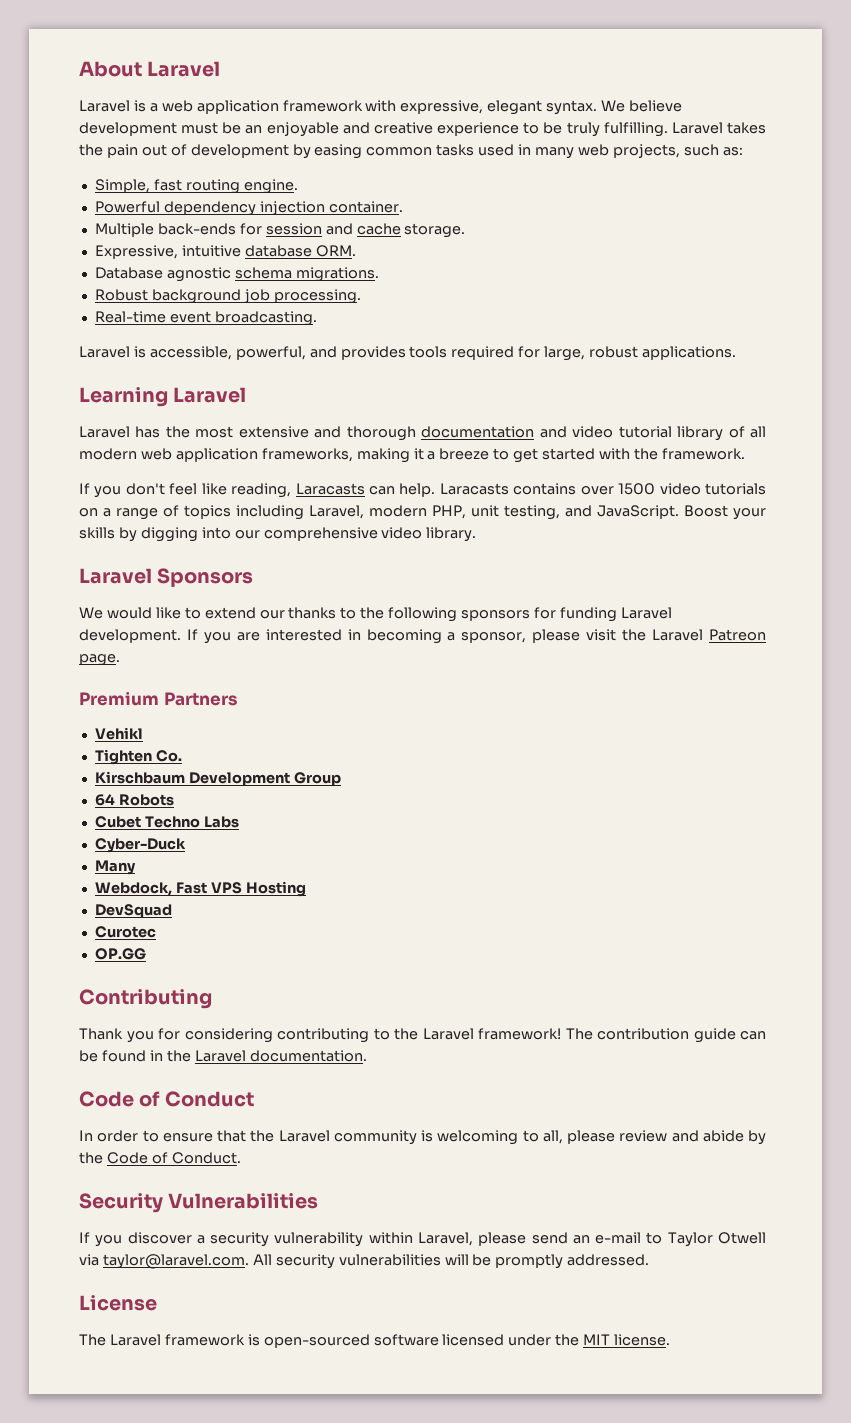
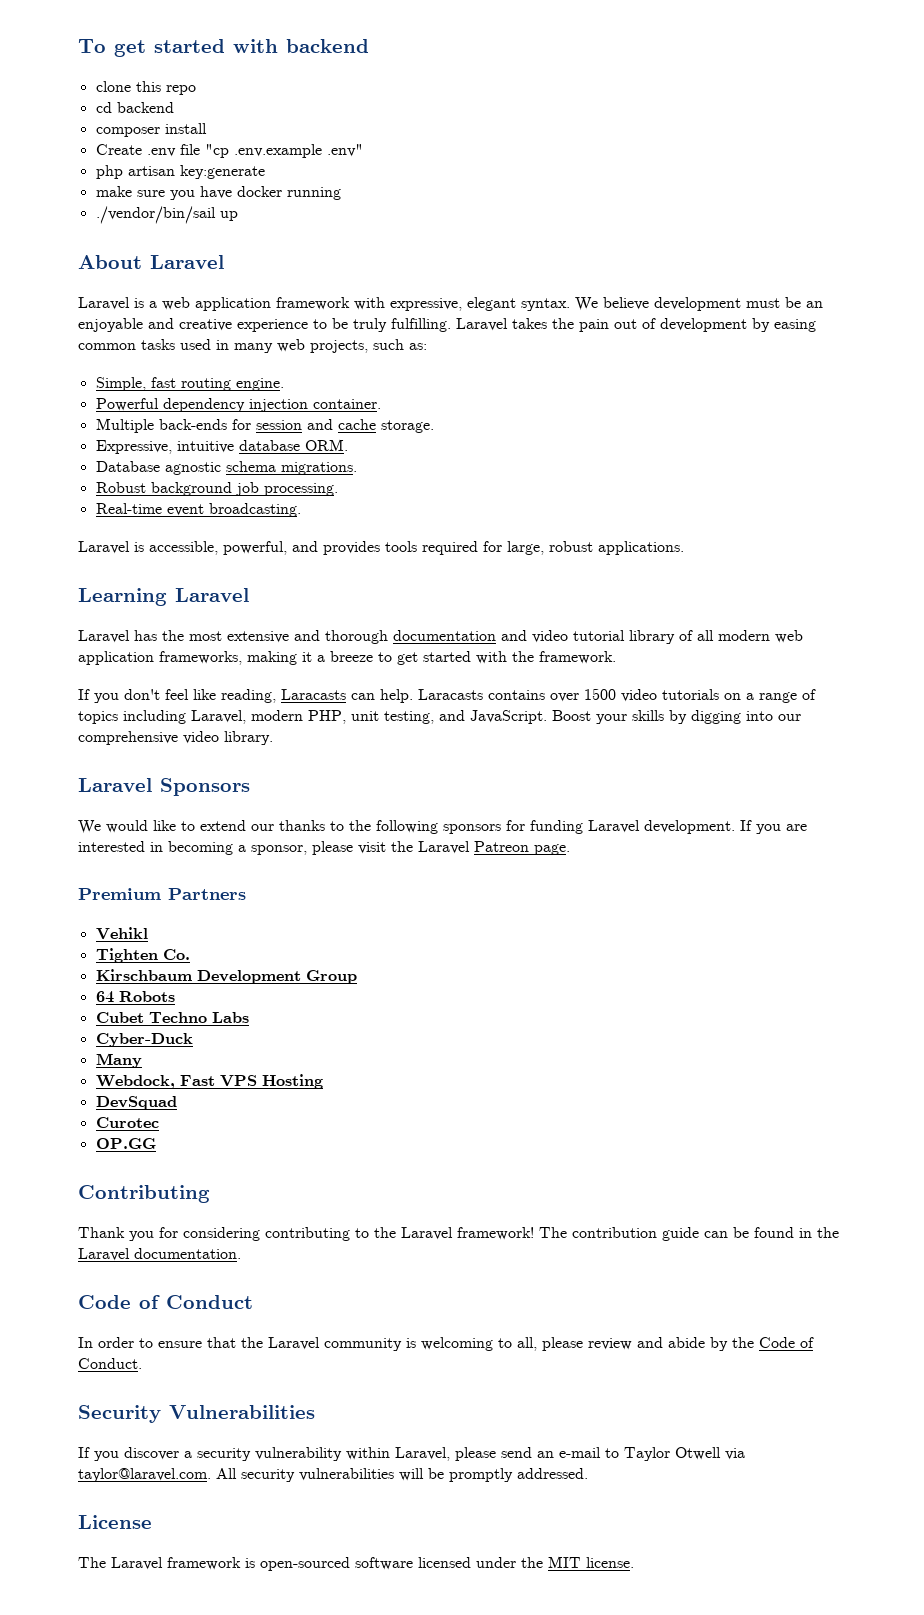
(79, 69) none -> [78,39,369,57] [95,81,196,95] [95,102,174,113] [95,123,207,137] [95,144,363,158] [95,165,265,179] [95,186,341,200] [95,206,238,224] To get started with backend // clone this repo // cd backend // composer install // Create .env file "cp .env.example .env" // php artisan key:generate // make sure you have docker running // ./vendor/bin/sail up //

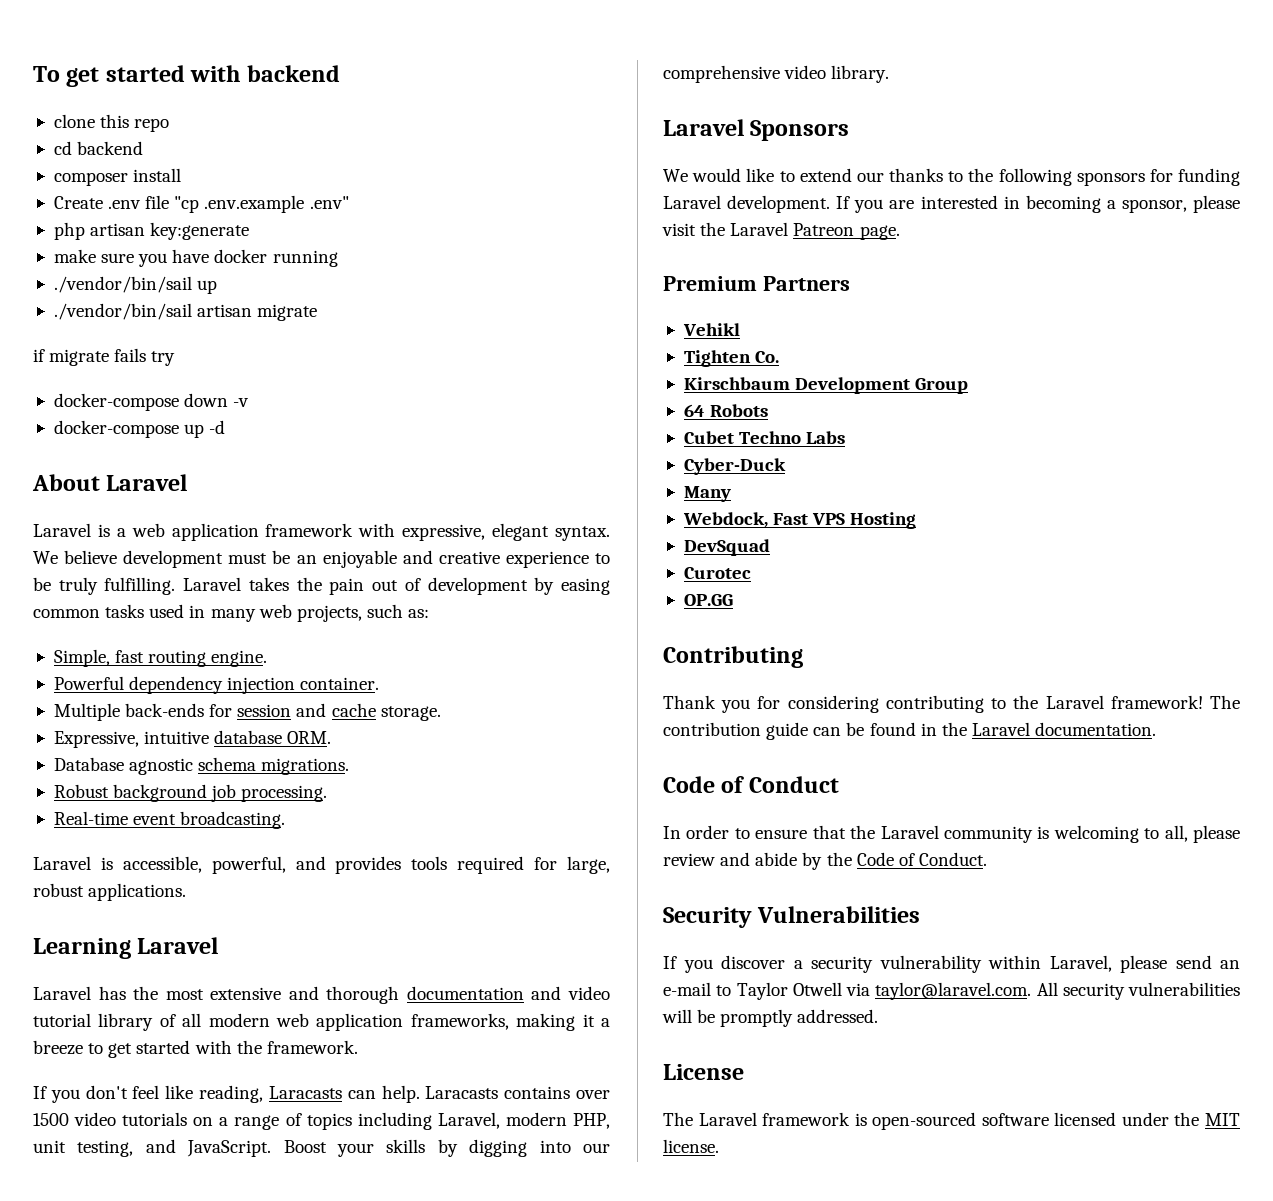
(238, 216) none -> [53,303,318,321] [33,348,176,366] [53,393,250,411] [53,420,226,438] // ./vendor/bin/sail artisan migrate // if migrate fails try // docker-compose down -v // docker-compose up -d

